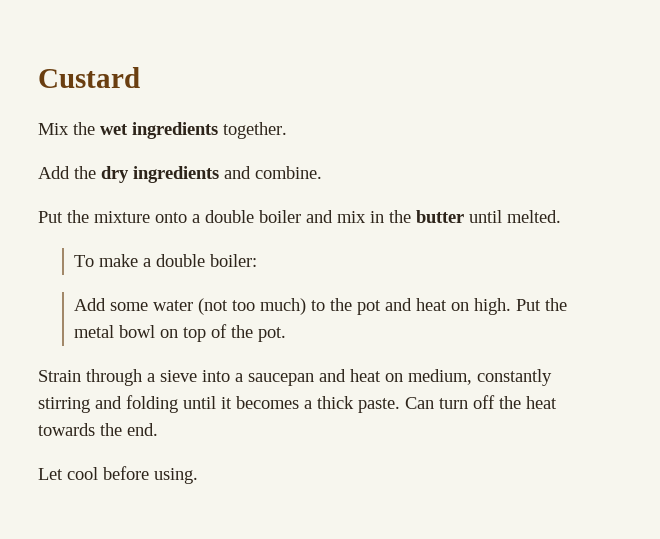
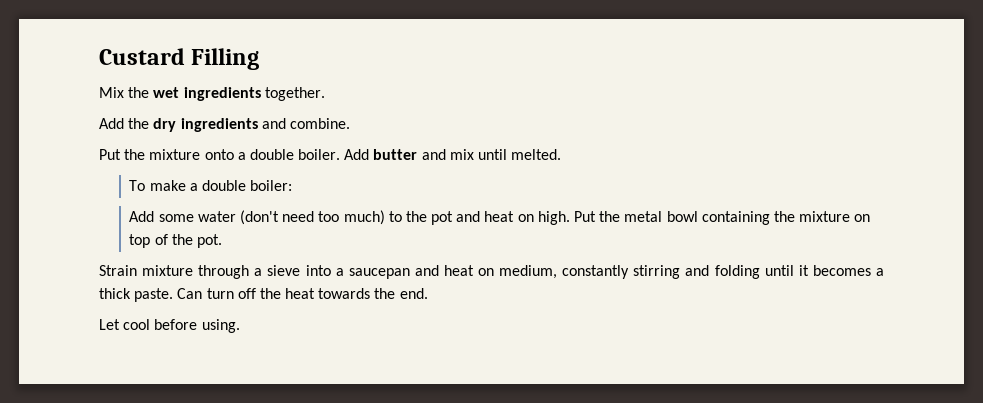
(140, 77) none -> [191,48,260,70] Filling
[259,210,464,223] boiler and mix in the butter -> [298,149,474,160] boiler. Add butter and mix
[198,298,229,315] (not -> [239,210,315,225] (don't need
(156, 331) none -> [701,211,851,225] containing the mixture
(81, 376) none -> [142,265,194,276] mixture

